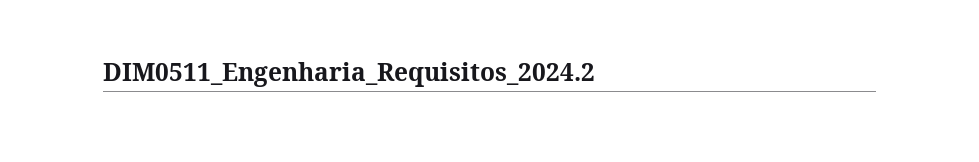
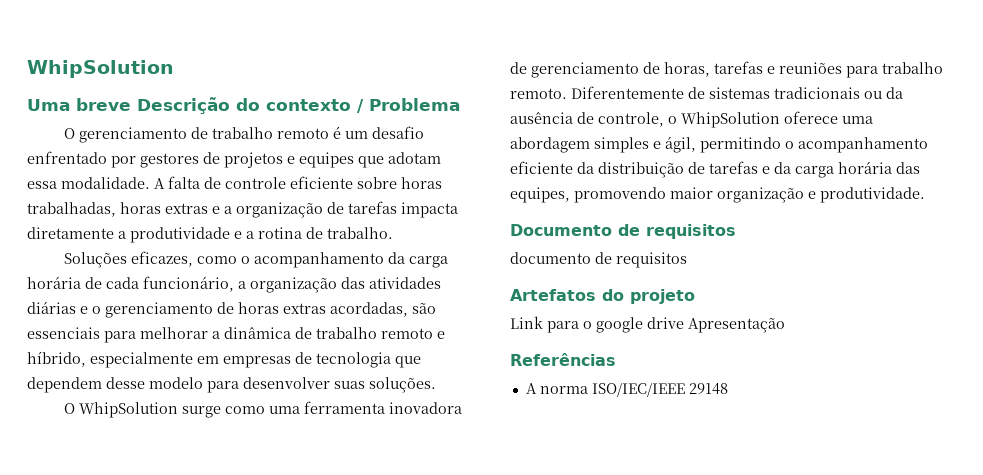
[103,62,595,87] DIM0511_Engenharia_Requisitos_2024.2 -> [27,60,174,78] [27,97,460,114] [63,126,424,143] [27,151,441,168] [27,176,442,189] [27,201,458,218] [27,227,393,243] [63,251,448,268] [27,276,441,293] [27,301,436,318] [27,327,445,343] [27,351,421,368] [27,377,436,393] [63,401,462,418] [510,61,943,78] [510,86,903,99] [510,111,873,128] [510,136,928,153] [510,161,920,178] [510,187,925,203] [510,224,736,239] [510,252,687,268] [510,289,695,304] [510,316,785,333] [510,353,616,366] [525,383,728,397] WhipSolution // Uma breve Descrição do contexto / Problema // O gerenciamento de trabalho remoto é um desafio enfrentado por gestores de projetos e equipes que adotam essa modalidade. A falta de controle eficiente sobre horas trabalhadas, horas extras e a organização de tarefas impacta diretamente a produtividade e a rotina de trabalho. // Soluções eficazes, como o acompanhamento da carga horária de cada funcionário, a organização das atividades diárias e o gerenciamento de horas extras acordadas, são essenciais para melhorar a dinâmica de trabalho remoto e híbrido, especialmente em empresas de tecnologia que dependem desse modelo para desenvolver suas soluções. // O WhipSolution surge como uma ferramenta inovadora de gerenciamento de horas, tarefas e reuniões para trabalho remoto. Diferentemente de sistemas tradicionais ou da ausência de controle, o WhipSolution oferece uma abordagem simples e ágil, permitindo o acompanhamento eficiente da distribuição de tarefas e da carga horária das equipes, promovendo maior organização e produtividade. // Documento de requisitos // documento de requisitos // Artefatos do projeto // Link para o google drive Apresentação // Referências // A norma ISO/IEC/IEEE 29148

